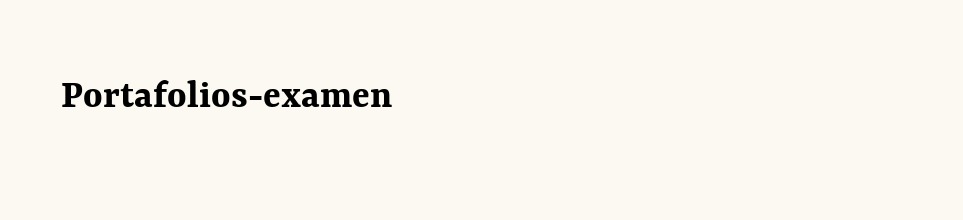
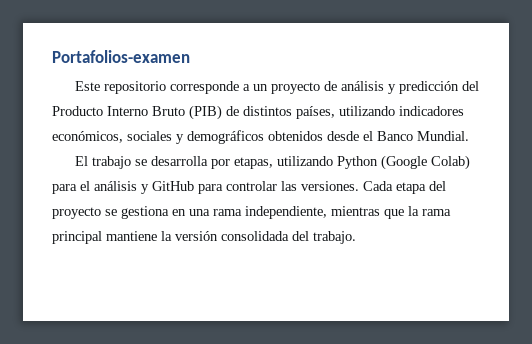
(392, 93) none -> [74,81,479,94] [52,105,464,120] [52,130,469,144] [74,155,470,170] [52,181,446,194] [52,206,451,219] [52,231,356,244] // Este repositorio corresponde a un proyecto de análisis y predicción del Producto Interno Bruto (PIB) de distintos países, utilizando indicadores económicos, sociales y demográficos obtenidos desde el Banco Mundial. // El trabajo se desarrolla por etapas, utilizando Python (Google Colab) para el análisis y GitHub para controlar las versiones. Cada etapa del proyecto se gestiona en una rama independiente, mientras que la rama principal mantiene la versión consolidada del trabajo.

